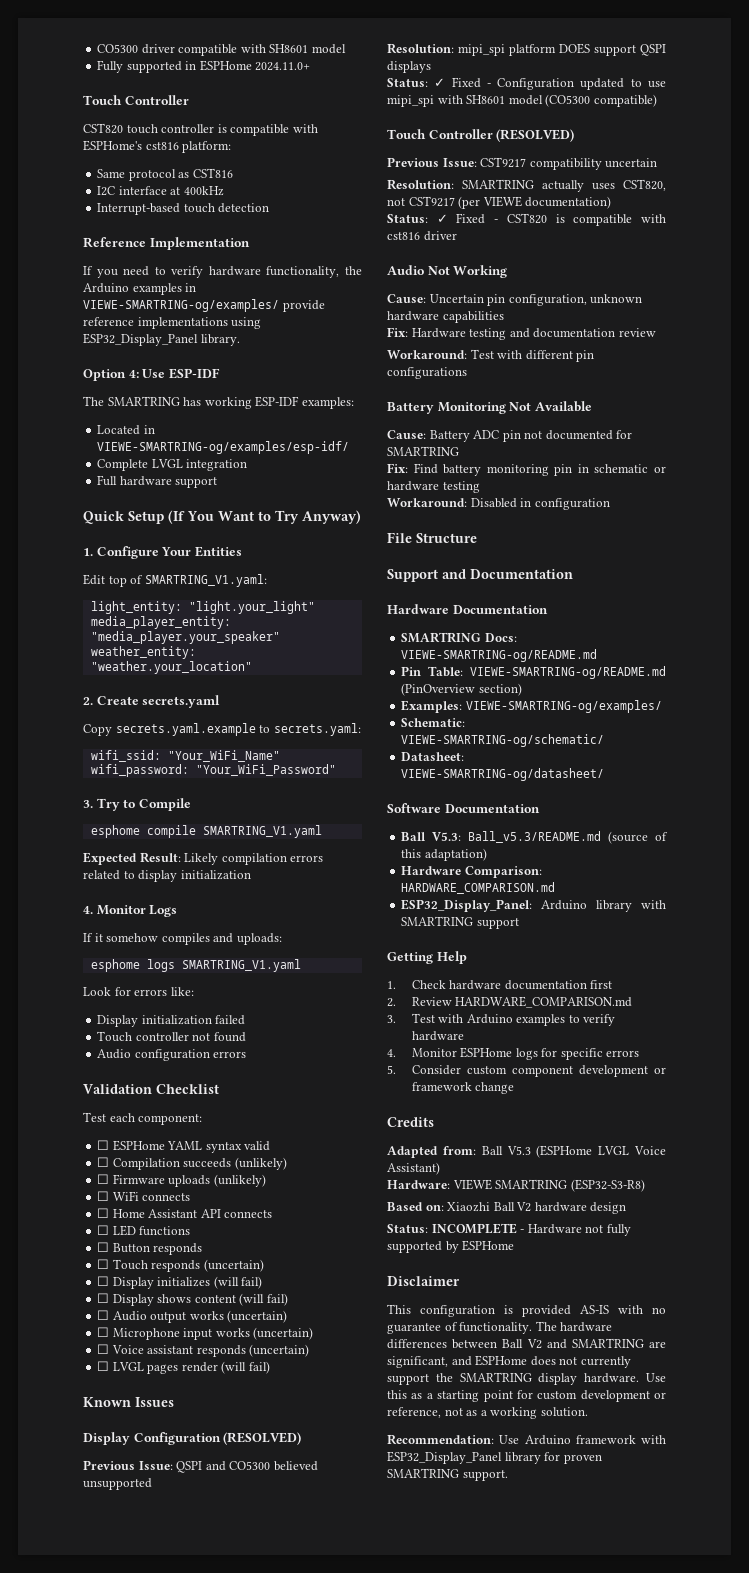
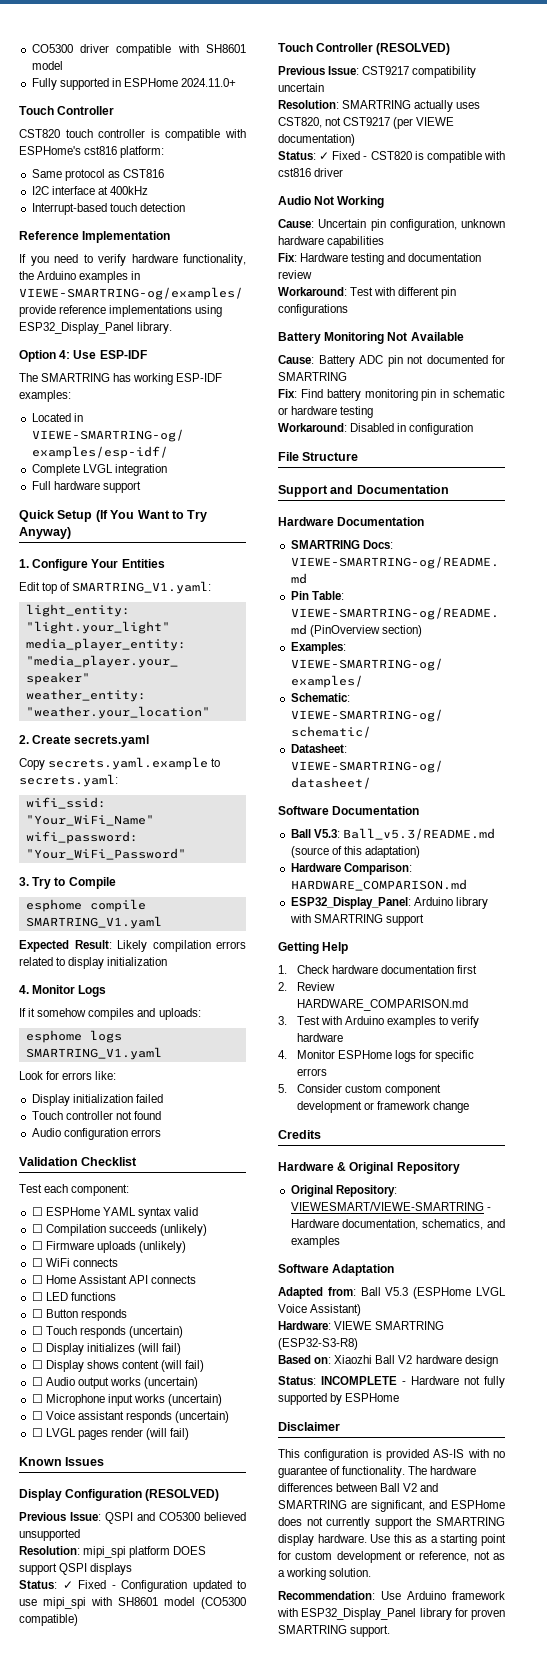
(434, 1122) none -> [278,1162,460,1174] [290,1185,397,1197] [290,1202,491,1211] [290,1219,505,1230] [290,1236,340,1248] [278,1264,395,1276] // Hardware & Original Repository // Original Repository: VIEWESMART/VIEWE-SMARTRING - Hardware documentation, schematics, and examples // Software Adaptation

